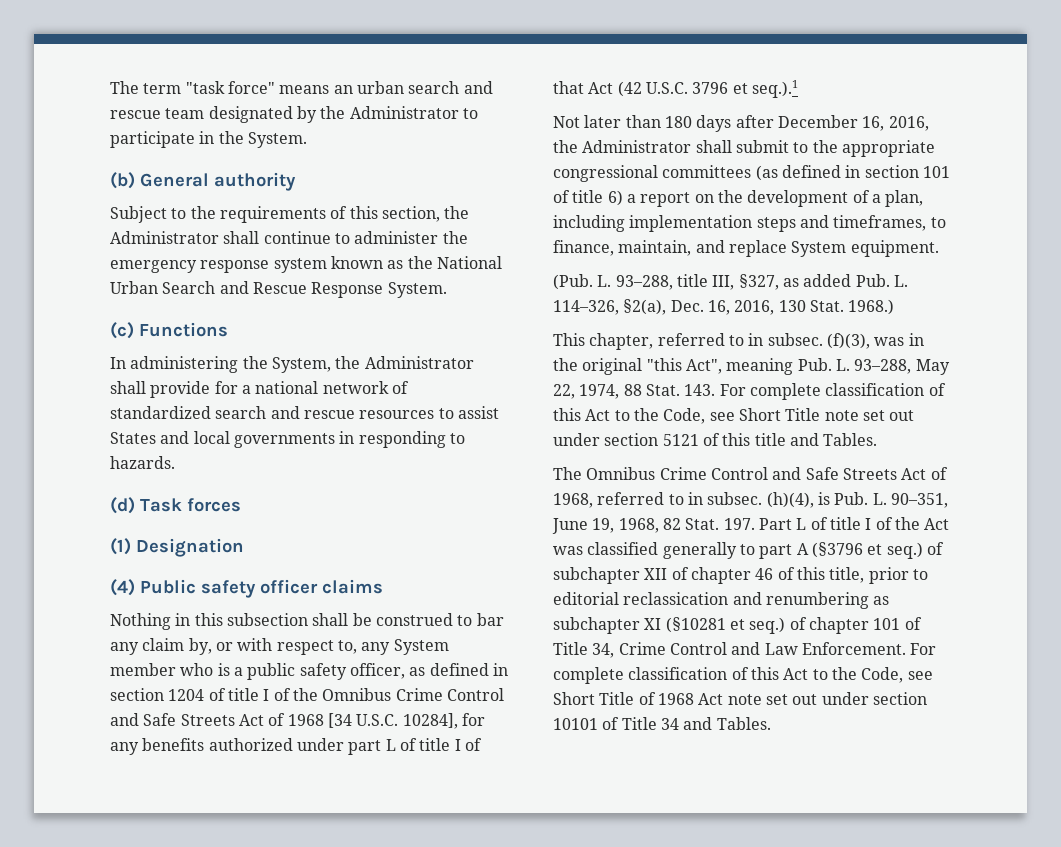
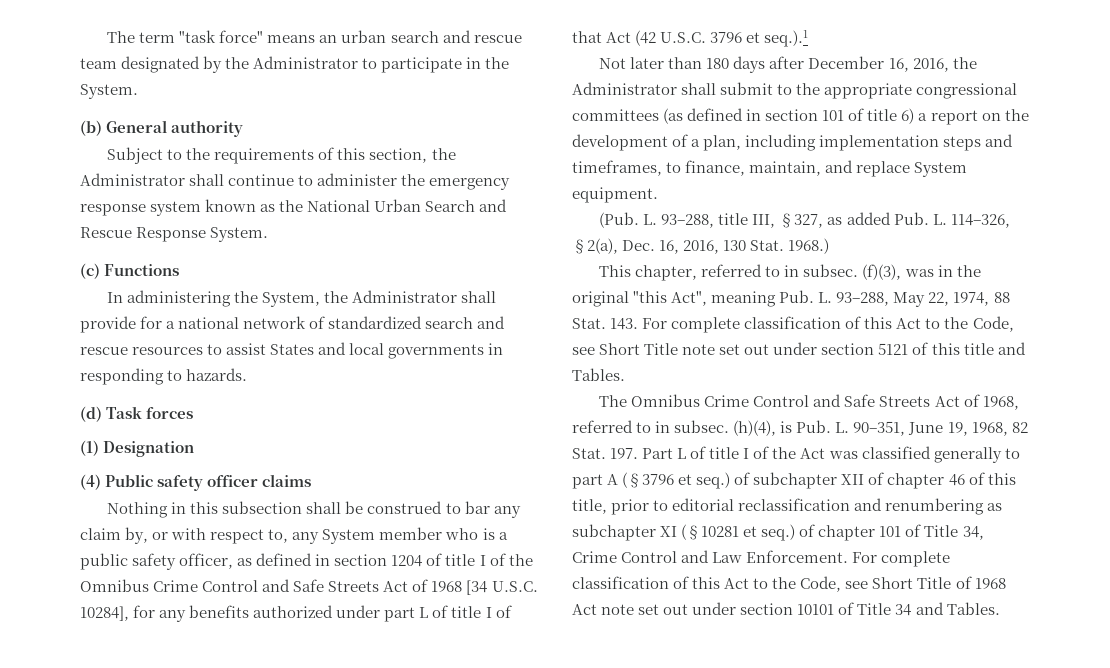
[623,592,729,605] reclassication -> [738,498,851,511] reclassification

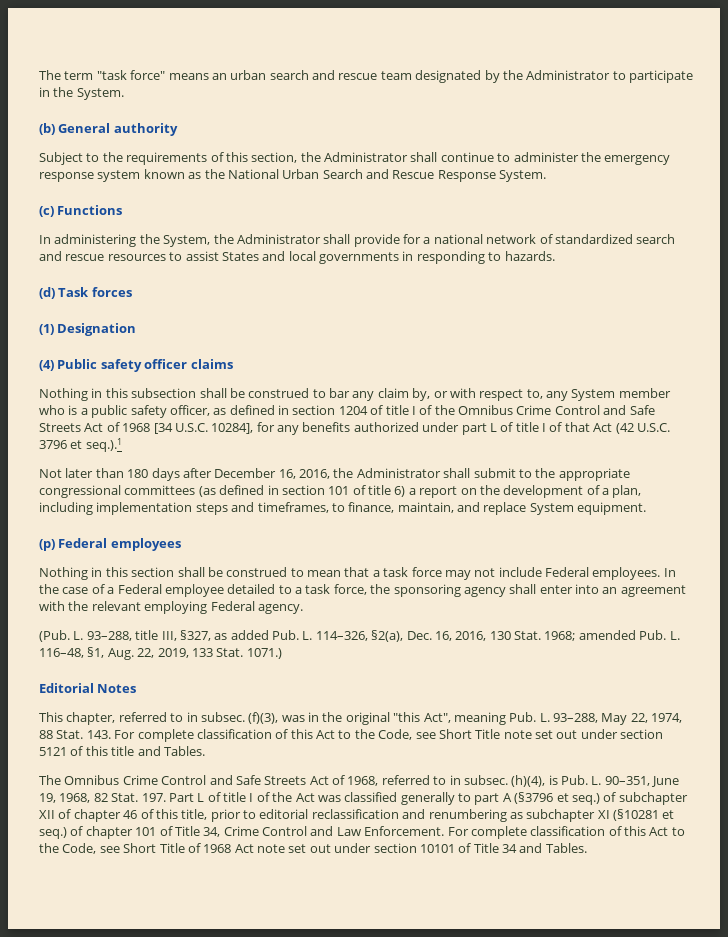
(658, 195) none -> [39,538,181,551] [39,567,676,580] [39,584,686,597] [39,601,303,614] // (p) Federal employees // Nothing in this section shall be construed to mean that a task force may not include Federal employees. In the case of a Federal employee detailed to a task force, the sponsoring agency shall enter into an agreement with the relevant employing Federal agency.
[788,238,830,254] 1968.) -> [544,630,680,641] [39,647,282,660] [39,683,137,693] 1968; amended Pub. L. 116–48, §1, Aug. 22, 2019, 133 Stat. 1071.) // Editorial Notes

